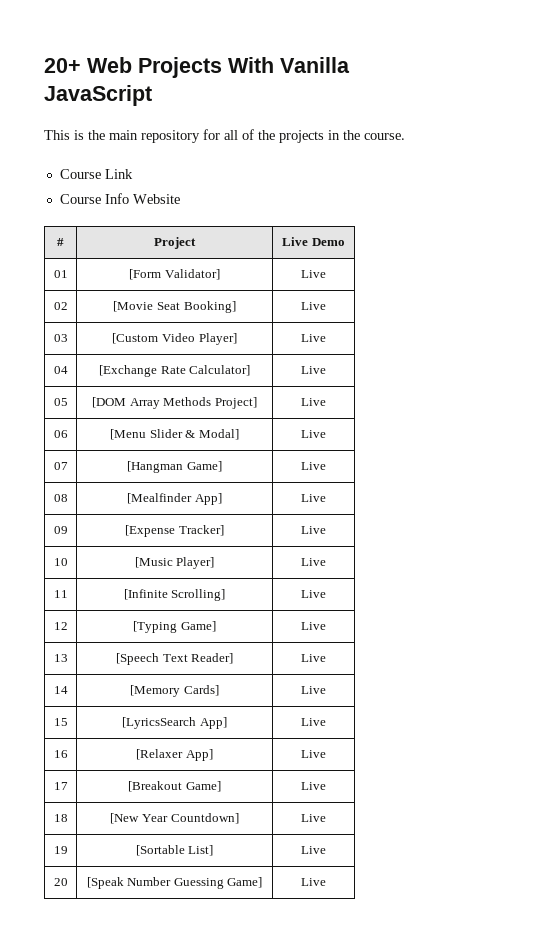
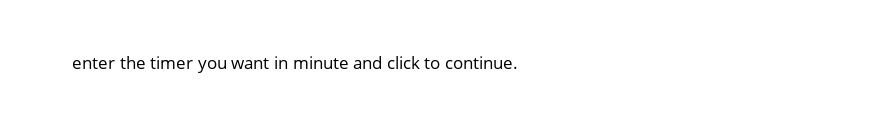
[44,57,350,78] [44,85,152,106] [44,129,405,143] [59,169,133,179] [59,193,180,204] [57,238,64,246] [154,237,196,249] [282,237,345,246] [53,270,68,278] [129,269,220,280] [301,270,326,278] [53,302,68,310] [113,301,236,313] [301,302,326,310] [53,334,68,342] [112,333,237,345] [301,334,326,342] [53,366,68,374] [98,365,251,377] [301,366,326,374] [53,398,68,406] [92,397,257,409] [301,398,326,406] [53,430,68,438] [110,429,239,440] [301,430,326,438] [53,462,68,470] [127,461,222,473] [301,462,326,470] [53,494,68,502] [127,493,222,505] [301,494,326,502] [53,526,68,534] [125,525,224,537] [301,526,326,534] [53,558,68,566] [134,557,215,569] [301,558,326,566] [53,590,68,598] [123,589,226,601] [301,590,326,598] [53,622,68,630] [133,621,216,633] [301,622,326,630] [53,654,68,662] [115,653,234,665] [301,654,326,662] [53,686,68,694] [130,685,219,697] [301,686,326,694] [53,718,68,726] [122,717,227,729] [301,718,326,726] [53,750,68,758] [136,749,213,761] [301,750,326,758] [53,782,68,790] [128,781,221,792] [301,782,326,790] [53,814,68,822] [110,813,239,824] [301,814,326,822] [53,846,68,854] [135,845,214,856] [301,846,326,854] [53,878,68,886] [86,877,263,889] [301,878,326,886] 20+ Web Projects With Vanilla JavaScript // This is the main repository for all of the projects in the course. // Course Link // Course Info Website // # | Project | Live Demo // 01 | [Form Validator] | Live // 02 | [Movie Seat Booking] | Live // 03 | [Custom Video Player] | Live // 04 | [Exchange Rate Calculator] | Live // 05 | [DOM Array Methods Project] | Live // 06 | [Menu Slider & Modal] | Live // 07 | [Hangman Game] | Live // 08 | [Mealfinder App] | Live // 09 | [Expense Tracker] | Live // 10 | [Music Player] | Live // 11 | [Infinite Scrolling] | Live // 12 | [Typing Game] | Live // 13 | [Speech Text Reader] | Live // 14 | [Memory Cards] | Live // 15 | [LyricsSearch App] | Live // 16 | [Relaxer App] | Live // 17 | [Breakout Game] | Live // 18 | [New Year Countdown] | Live // 19 | [Sortable List] | Live // 20 | [Speak Number Guessing Game] | Live -> [72,56,518,73] enter the timer you want in minute and click to continue.

